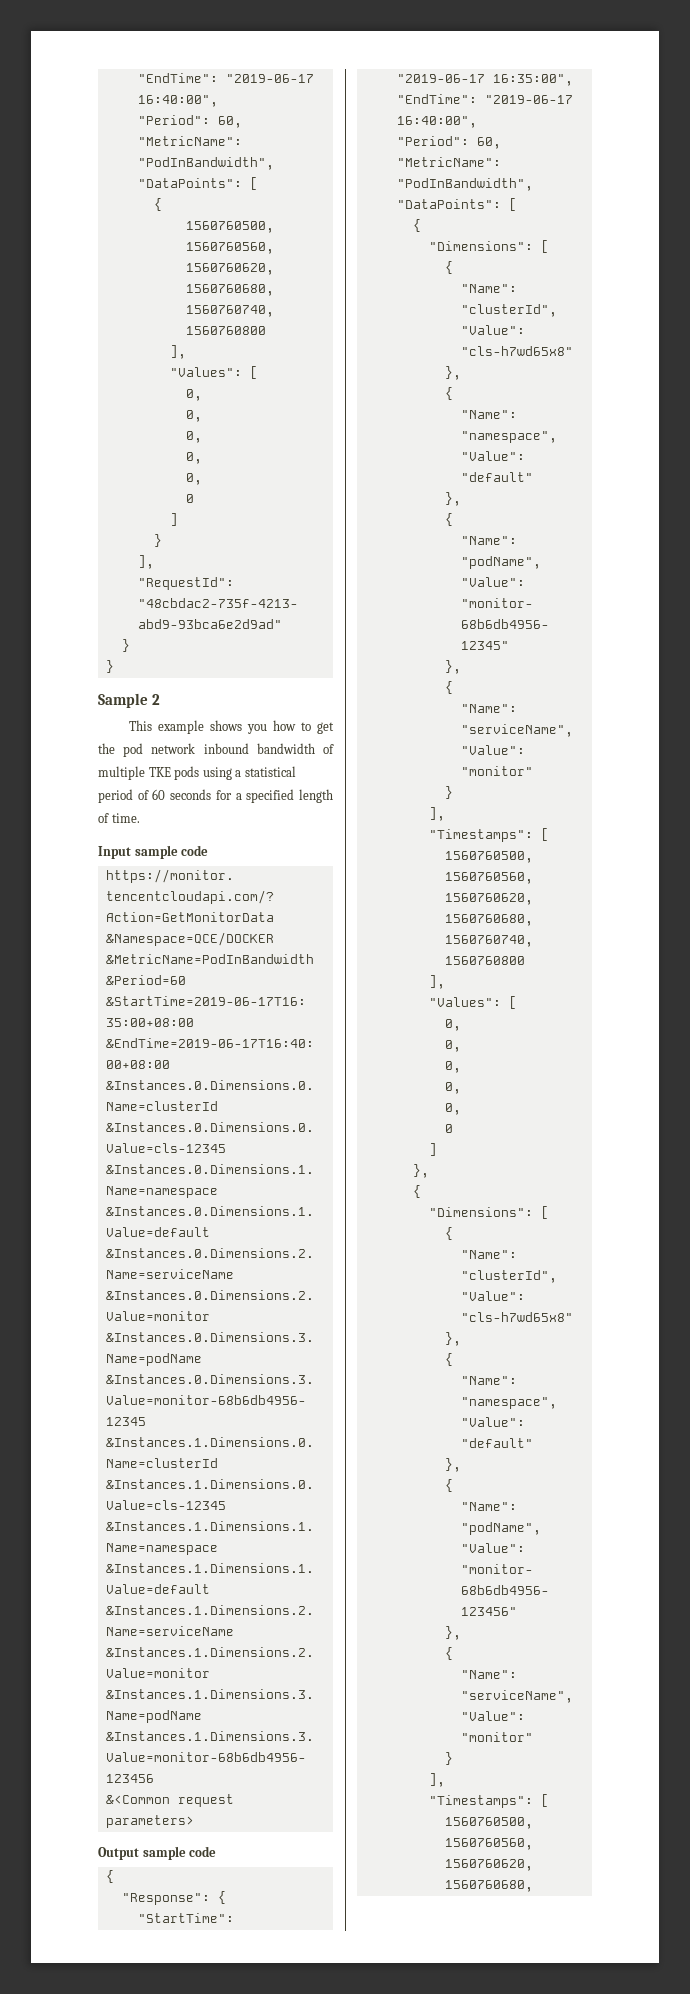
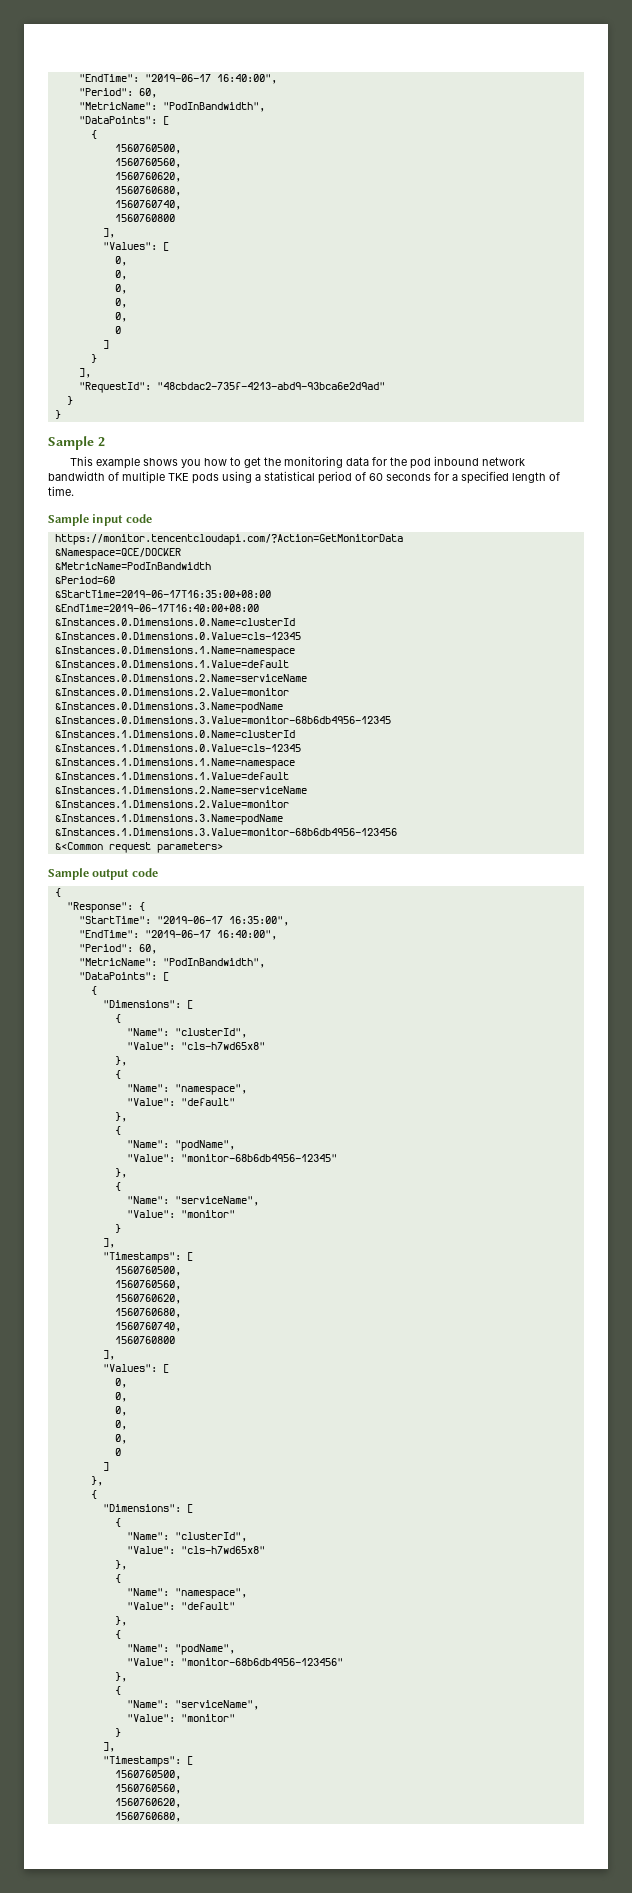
[123,743,249,757] pod network inbound -> [284,456,526,469] monitoring data for the pod inbound network
[98,845,178,859] Input sample -> [48,514,124,526] Sample input
[98,1846,186,1860] Output sample -> [48,868,130,880] Sample output

